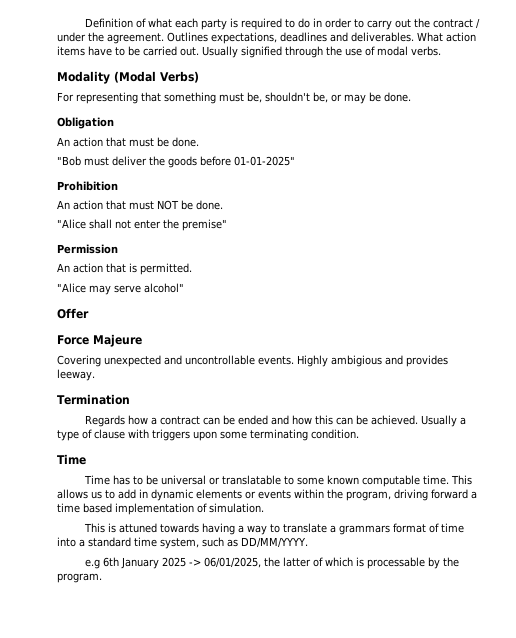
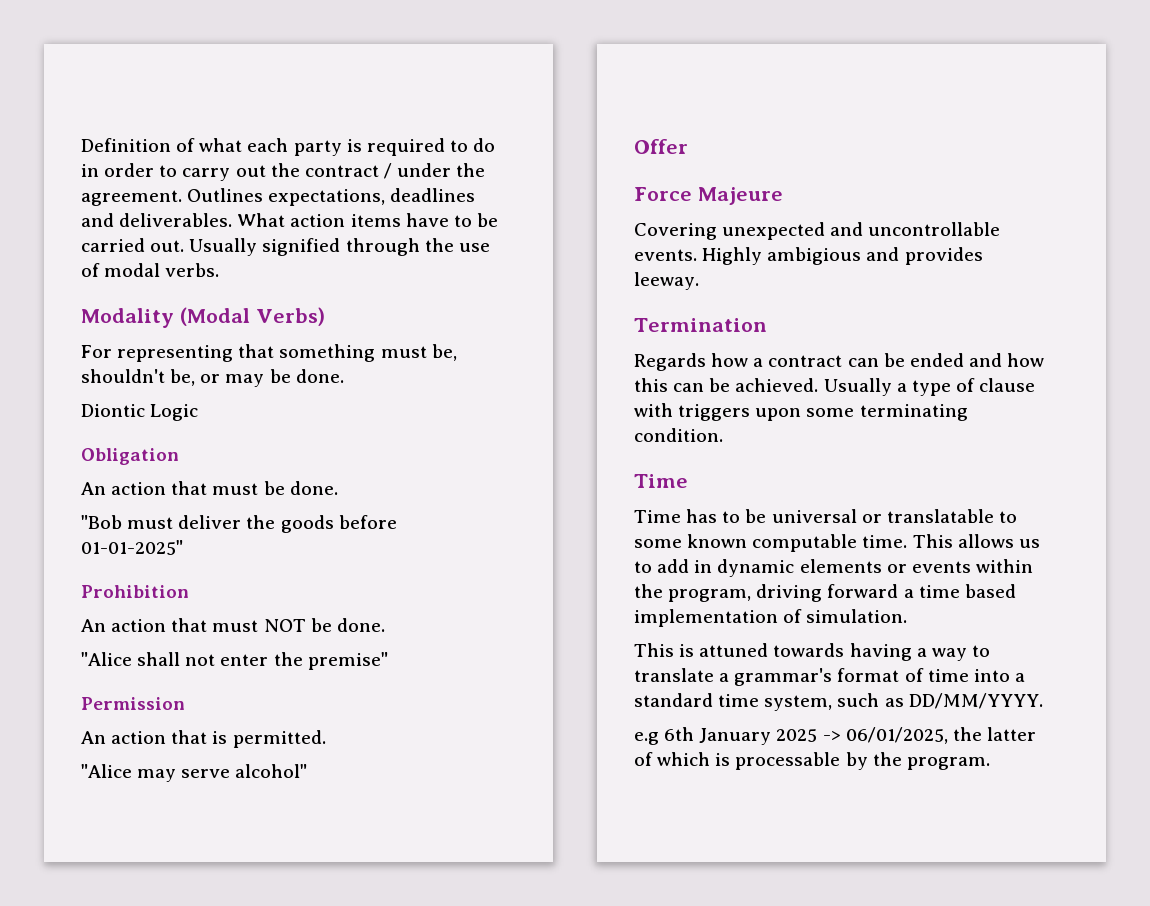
(411, 97) none -> [81,404,199,421] // Diontic Logic
[338,525,390,535] grammars -> [734,668,833,686] grammar's

